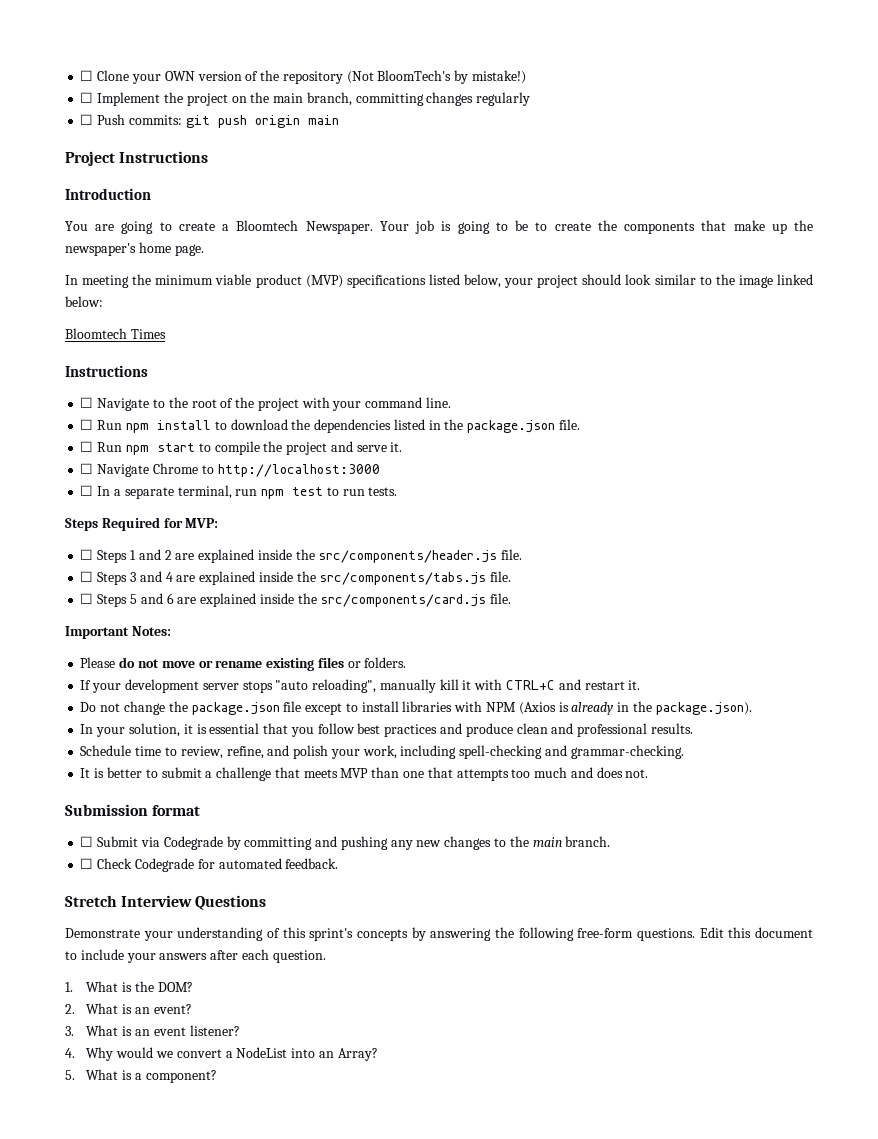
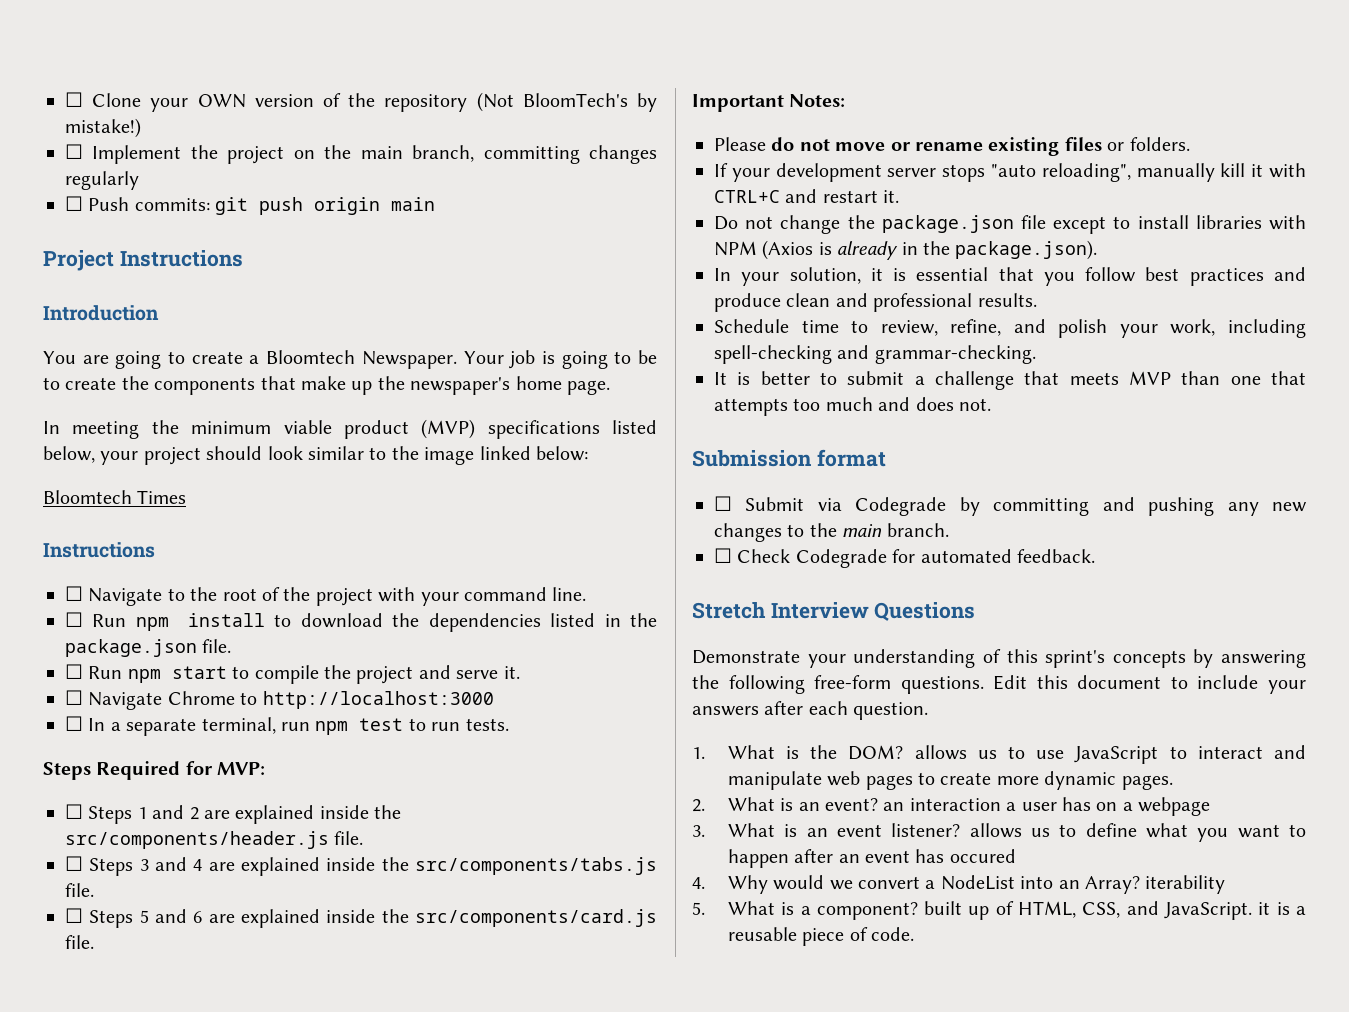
(193, 987) none -> [914,745,1306,764] [727,771,1173,790] allows us to use JavaScript to interact and manipulate web pages to create more dynamic pages.
(192, 1009) none -> [883,797,1211,816] an interaction a user has on a webpage
(240, 1030) none -> [969,823,1306,842] [727,849,1016,868] allows us to define what you want to happen after an event has occured
(378, 1054) none -> [1145,875,1226,894] iterability
(217, 1076) none -> [924,901,1306,920] [727,927,915,946] built up of HTML, CSS, and JavaScript. it is a reusable piece of code.

